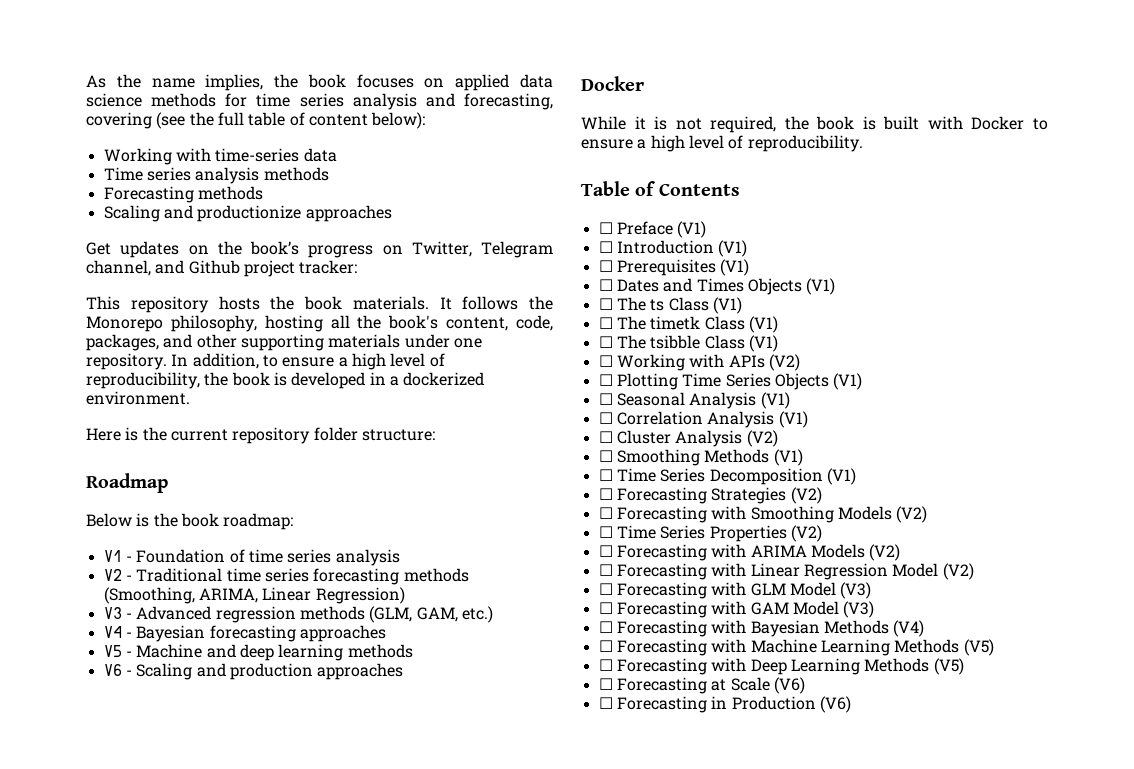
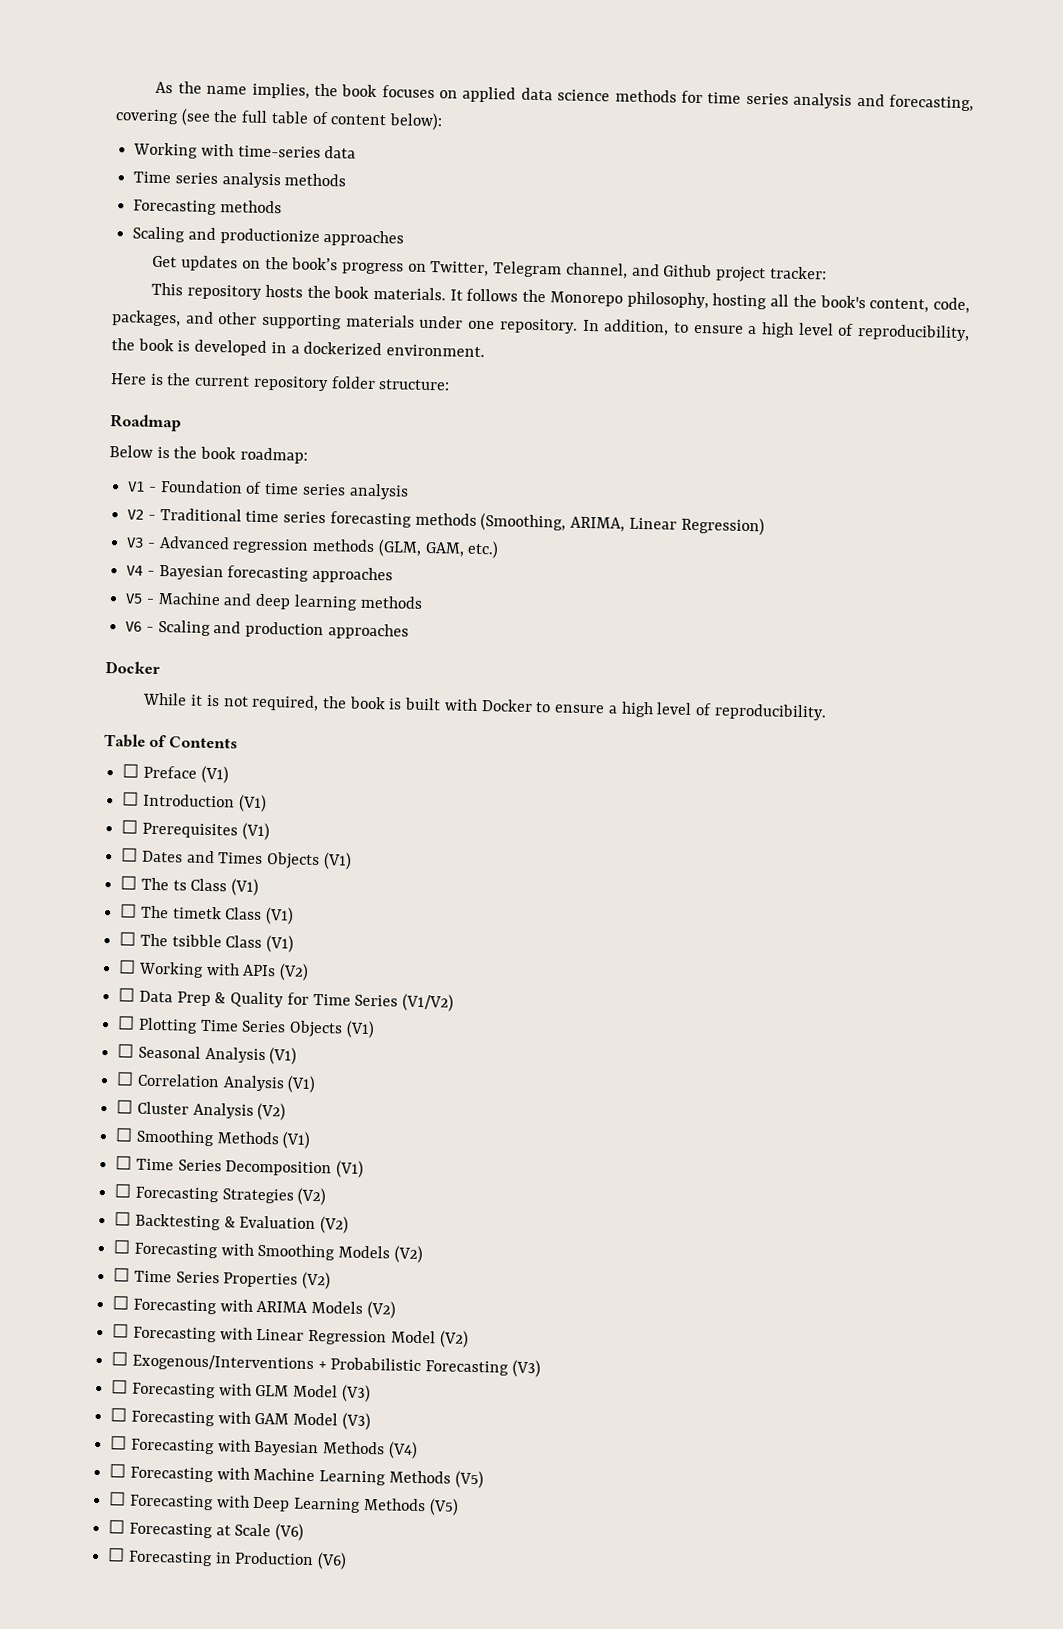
(800, 362) none -> [118,987,455,1012] // ☐ Data Prep & Quality for Time Series (V1/V2)
(822, 495) none -> [114,1211,350,1234] // ☐ Backtesting & Evaluation (V2)
(974, 571) none -> [111,1351,541,1378] // ☐ Exogenous/Interventions + Probabilistic Forecasting (V3)

